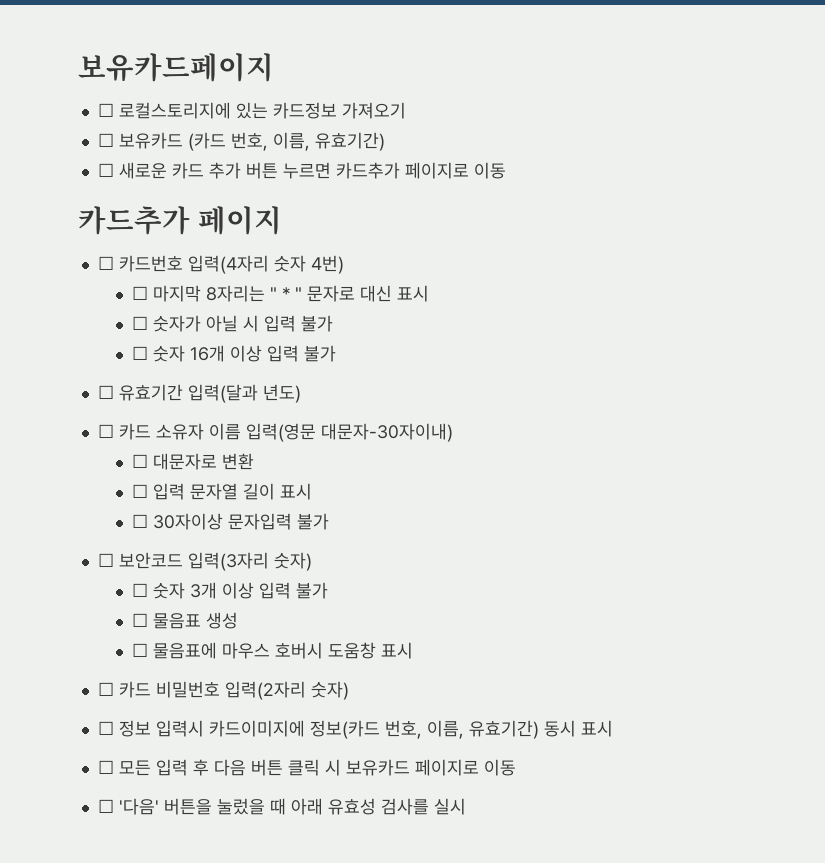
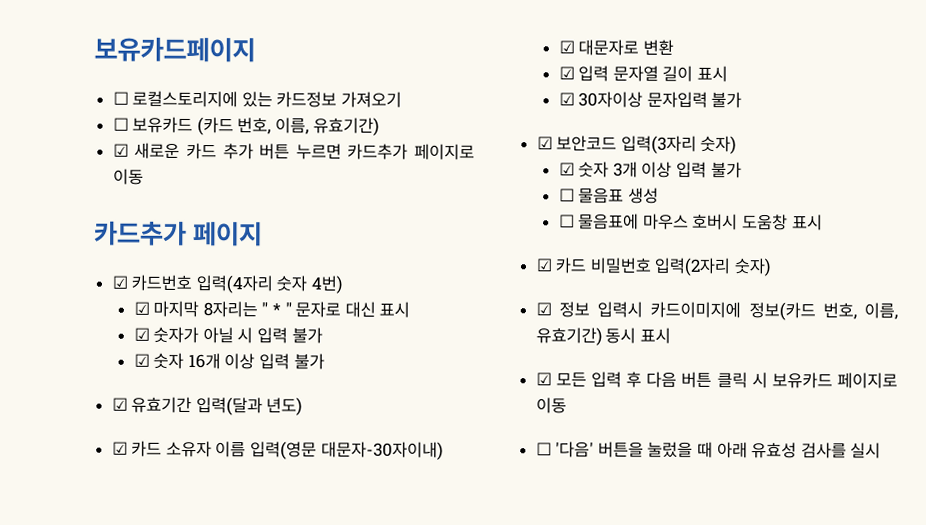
[97,163,114,177] ☐ -> [112,143,129,157] ☑
[97,256,114,270] ☐ -> [111,275,128,289] ☑
[132,286,149,300] ☐ -> [133,301,150,315] ☑
[132,316,149,330] ☐ -> [133,327,150,341] ☑
[132,346,149,360] ☐ -> [133,353,150,367] ☑
[97,385,114,399] ☐ -> [111,397,128,411] ☑
[97,424,114,438] ☐ -> [111,441,128,455] ☑
[132,454,149,468] ☐ -> [558,40,575,54] ☑
[132,484,149,498] ☐ -> [558,66,575,80] ☑
[132,514,149,528] ☐ -> [558,92,575,106] ☑
[97,553,114,567] ☐ -> [536,136,553,150] ☑
[132,583,149,597] ☐ -> [558,162,575,176] ☑
[97,682,114,696] ☐ -> [535,258,553,272] ☑
[97,721,114,735] ☐ -> [535,302,552,316] ☑
[97,760,114,774] ☐ -> [535,372,552,386] ☑

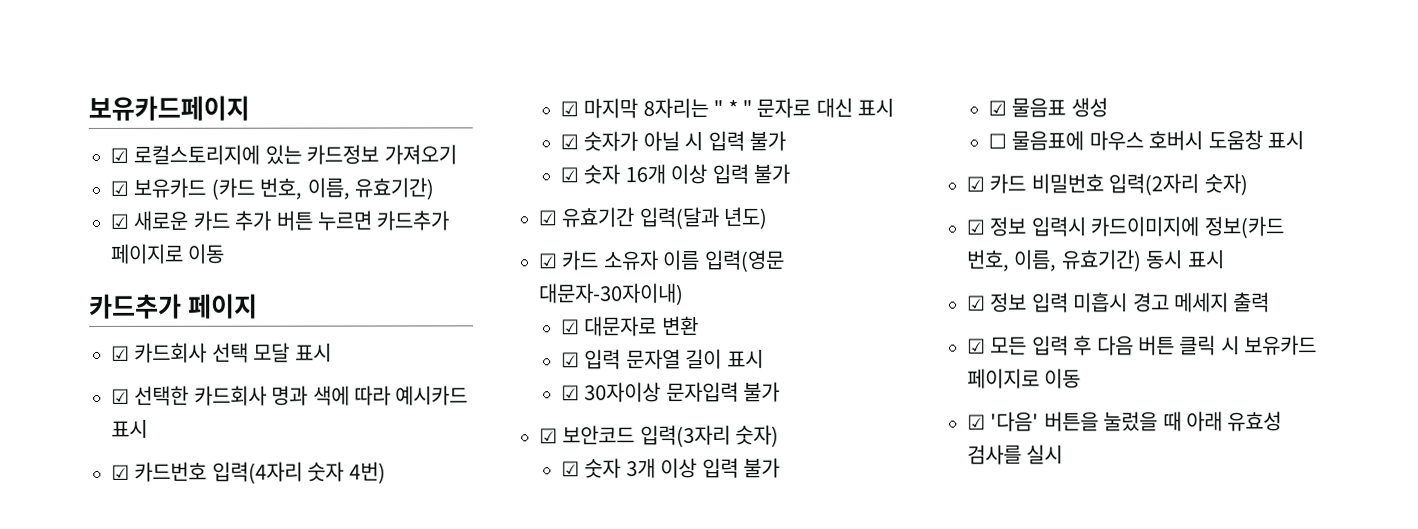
[112,91,129,105] ☐ -> [110,147,129,163] ☑
[112,117,129,131] ☐ -> [110,180,129,196] ☑
(264, 234) none -> [111,342,332,363] [111,385,469,406] [111,419,148,439] // ☑ 카드회사 선택 모달 표시 // ☑ 선택한 카드회사 명과 색에 따라 예시카드 표시
[558,188,575,202] ☐ -> [988,100,1008,116] ☑
(671, 335) none -> [967,292,1271,313] // ☑ 정보 입력 미흡시 경고 메세지 출력
[535,442,552,456] ☐ -> [967,414,986,430] ☑

